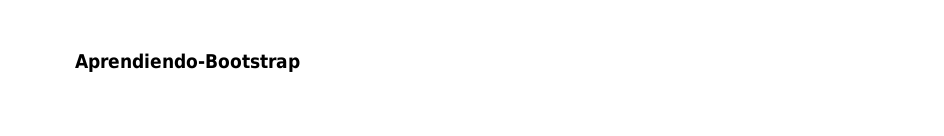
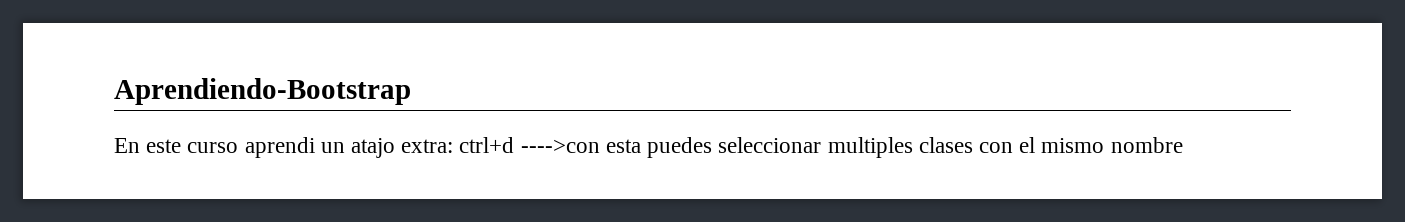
(300, 62) none -> [114,137,1183,158] // En este curso aprendi un atajo extra: ctrl+d ---->con esta puedes seleccionar multiples clases con el mismo nombre

